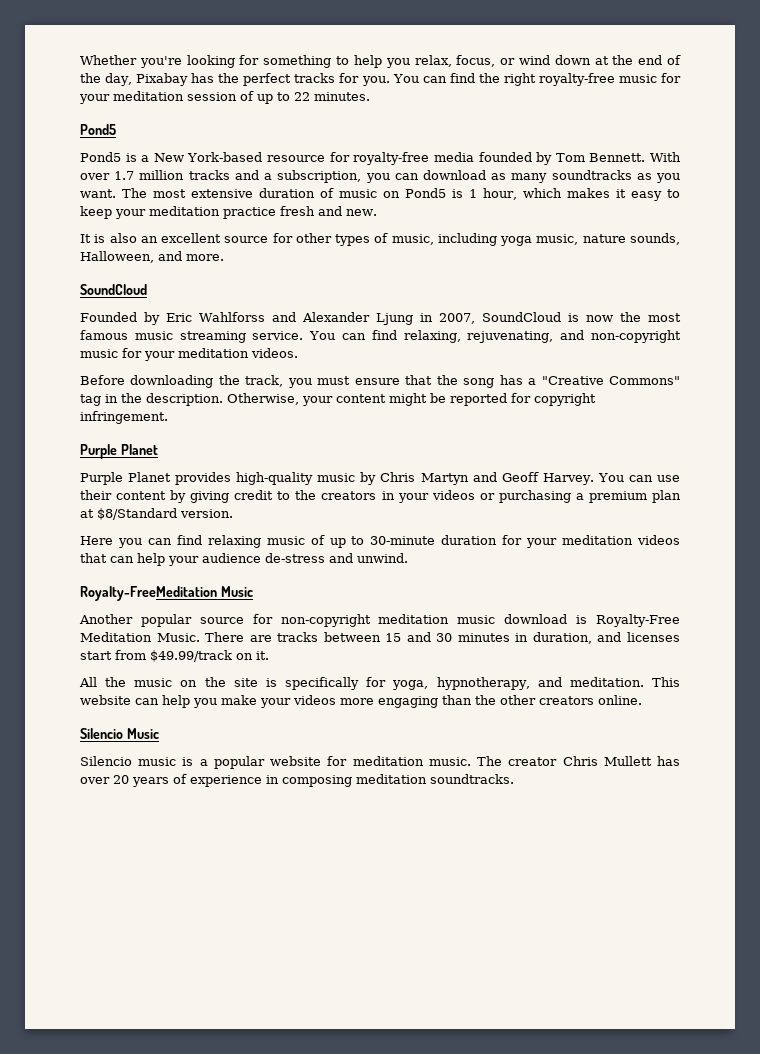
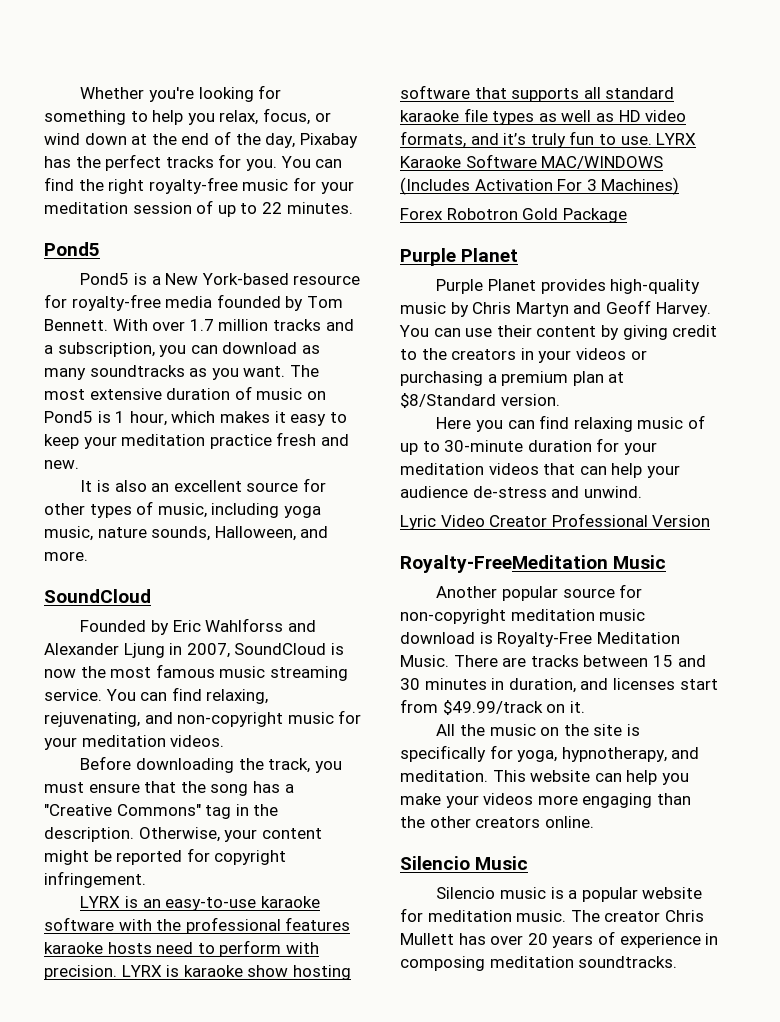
(168, 417) none -> [80,896,320,911] [44,917,351,934] [44,940,319,957] [44,965,351,980] [400,85,675,102] [400,108,687,125] [400,131,697,148] [400,154,664,169] [400,177,680,195] [400,208,627,223] // LYRX is an easy-to-use karaoke software with the professional features karaoke hosts need to perform with precision. LYRX is karaoke show hosting software that supports all standard karaoke file types as well as HD video formats, and it’s truly fun to use. LYRX Karaoke Software MAC/WINDOWS (Includes Activation For 3 Machines) // Forex Robotron Gold Package
(408, 558) none -> [400,513,711,530] // Lyric Video Creator Professional Version

